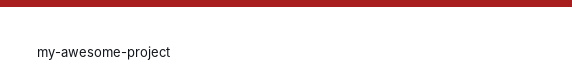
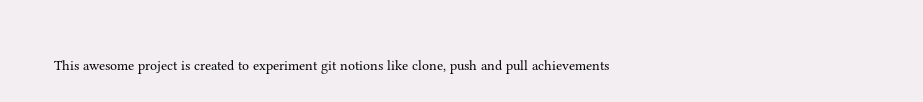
[37,46,170,60] my-awesome-project -> [54,60,609,74] This awesome project is created to experiment git notions like clone, push and pull achievements

